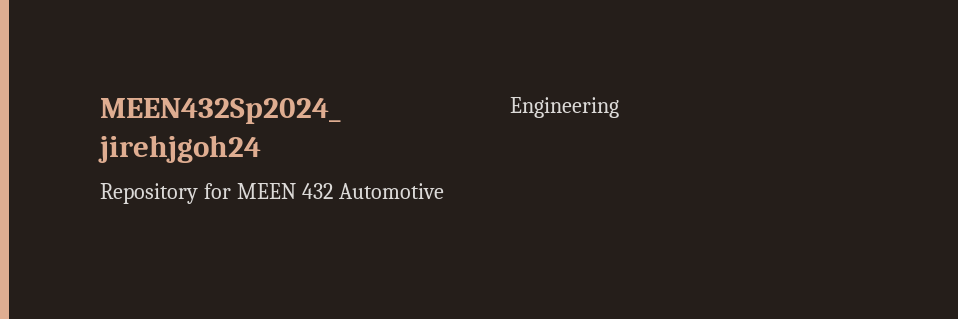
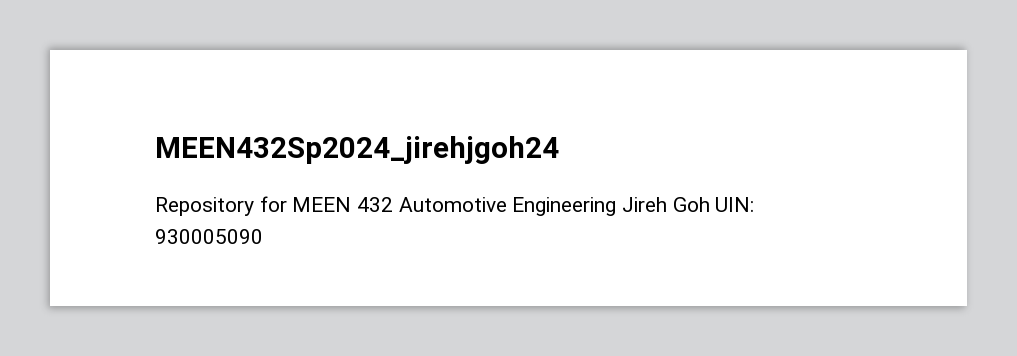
(619, 107) none -> [622,197,755,212] [155,229,263,244] Jireh Goh UIN: 930005090

